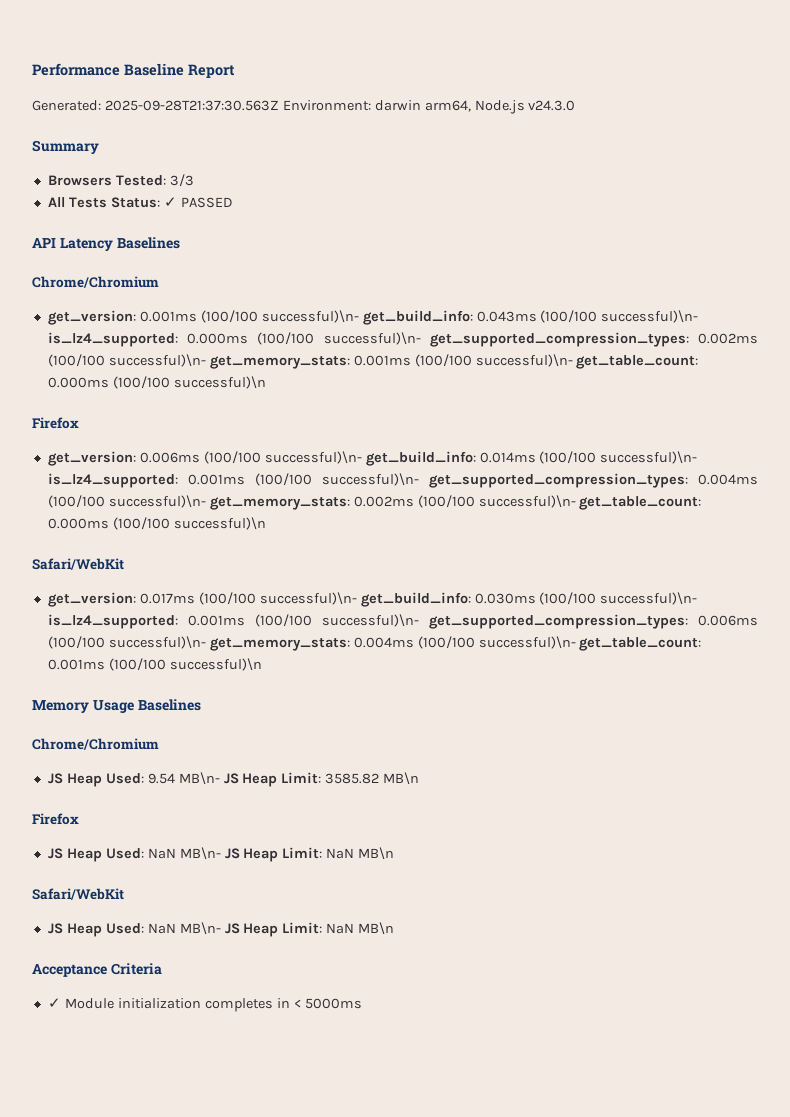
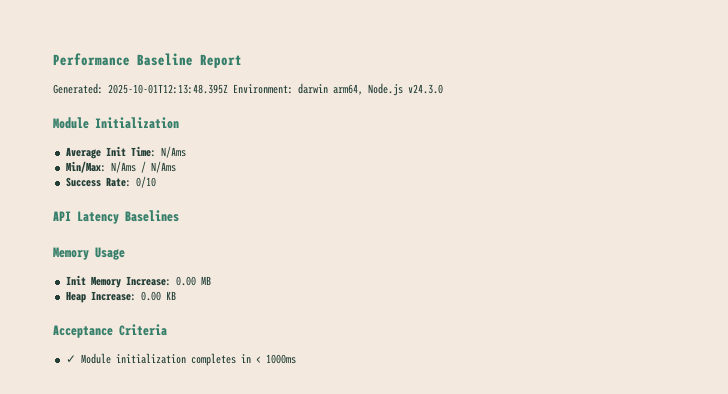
[104,100,279,111] 2025-09-28T21:37:30.563Z -> [108,84,228,94] 2025-10-01T12:13:48.395Z
[32,140,99,154] [47,174,194,187] [47,197,233,208] [32,237,180,251] [32,276,159,288] [47,310,699,325] [47,332,758,347] [47,354,699,369] [47,376,266,389] [32,417,79,429] [47,451,698,466] [47,473,758,488] [47,495,702,510] [47,517,266,530] [32,558,124,570] [47,592,698,607] [47,614,758,629] [47,636,702,651] [47,658,262,671] [32,699,201,713] [32,738,159,750] [47,772,420,787] [32,813,79,825] [47,847,395,862] [32,888,124,900] [47,922,395,937] Summary // Browsers Tested: 3/3 // All Tests Status: ✓ PASSED // API Latency Baselines // Chrome/Chromium // get_version: 0.001ms (100/100 successful)\n- get_build_info: 0.043ms (100/100 successful)\n- is_lz4_supported: 0.000ms (100/100 successful)\n- get_supported_compression_types: 0.002ms (100/100 successful)\n- get_memory_stats: 0.001ms (100/100 successful)\n- get_table_count: 0.000ms (100/100 successful)\n // Firefox // get_version: 0.006ms (100/100 successful)\n- get_build_info: 0.014ms (100/100 successful)\n- is_lz4_supported: 0.001ms (100/100 successful)\n- get_supported_compression_types: 0.004ms (100/100 successful)\n- get_memory_stats: 0.002ms (100/100 successful)\n- get_table_count: 0.000ms (100/100 successful)\n // Safari/WebKit // get_version: 0.017ms (100/100 successful)\n- get_build_info: 0.030ms (100/100 successful)\n- is_lz4_supported: 0.001ms (100/100 successful)\n- get_supported_compression_types: 0.006ms (100/100 successful)\n- get_memory_stats: 0.004ms (100/100 successful)\n- get_table_count: 0.001ms (100/100 successful)\n // Memory Usage Baselines // Chrome/Chromium // JS Heap Used: 9.54 MB\n- JS Heap Limit: 3585.82 MB\n // Firefox // JS Heap Used: NaN MB\n- JS Heap Limit: NaN MB\n // Safari/WebKit // JS Heap Used: NaN MB\n- JS Heap Limit: NaN MB\n -> [53,117,179,129] [65,146,186,159] [65,161,176,173] [65,176,156,188] [53,210,179,224] [53,247,125,260] [65,275,211,288] [65,291,176,303] Module Initialization // Average Init Time: N/Ams // Min/Max: N/Ams / N/Ams // Success Rate: 0/10 // API Latency Baselines // Memory Usage // Init Memory Increase: 0.00 MB // Heap Increase: 0.00 KB
[305,998,363,1009] 5000ms -> [265,354,296,364] 1000ms

